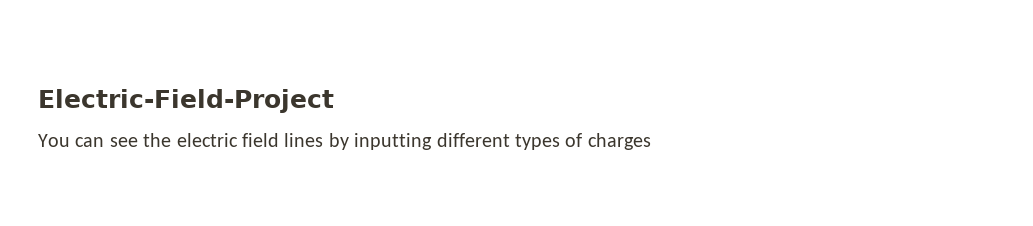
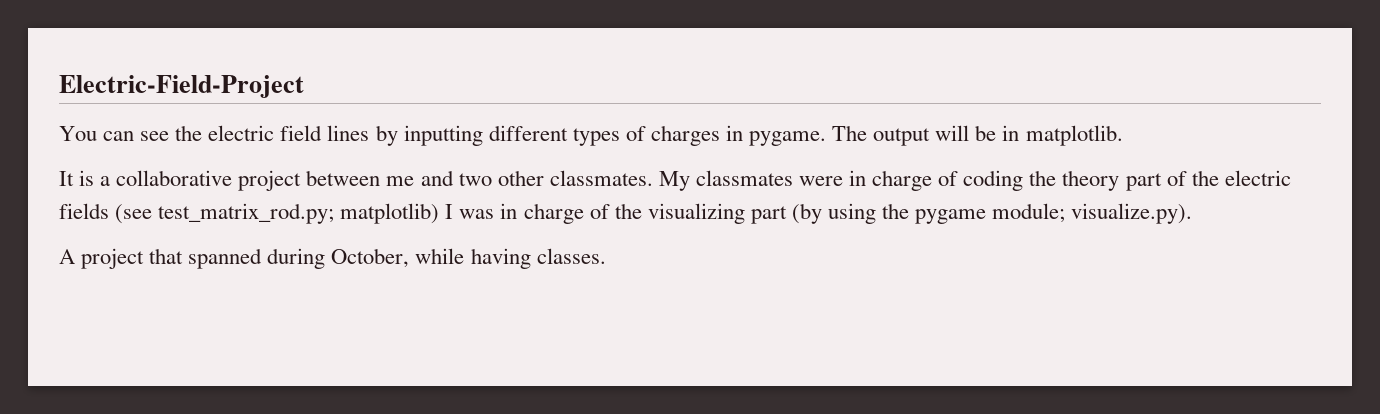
(651, 141) none -> [725,125,1123,146] [59,170,1291,191] [59,203,1193,224] [59,248,606,269] in pygame. The output will be in matplotlib. // It is a collaborative project between me and two other classmates. My classmates were in charge of coding the theory part of the electric fields (see test_matrix_rod.py; matplotlib) I was in charge of the visualizing part (by using the pygame module; visualize.py). // A project that spanned during October, while having classes.

